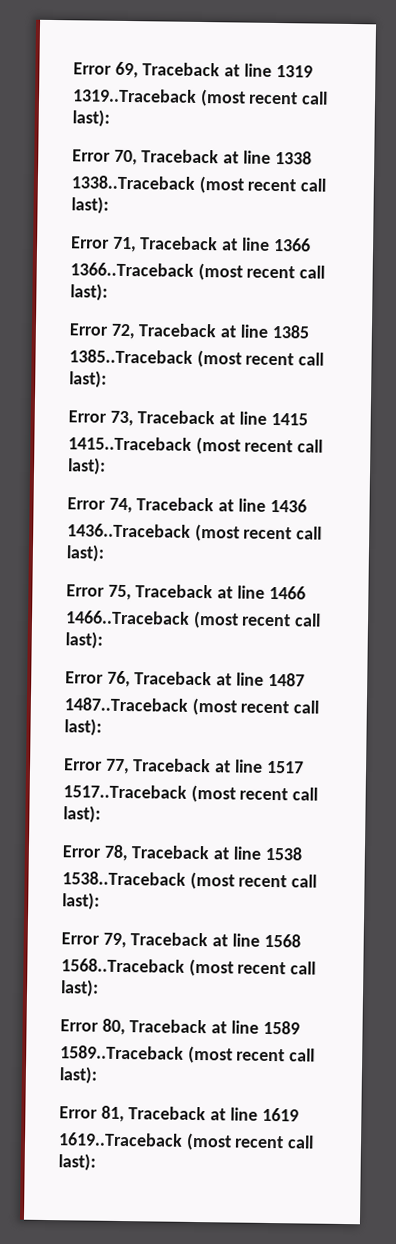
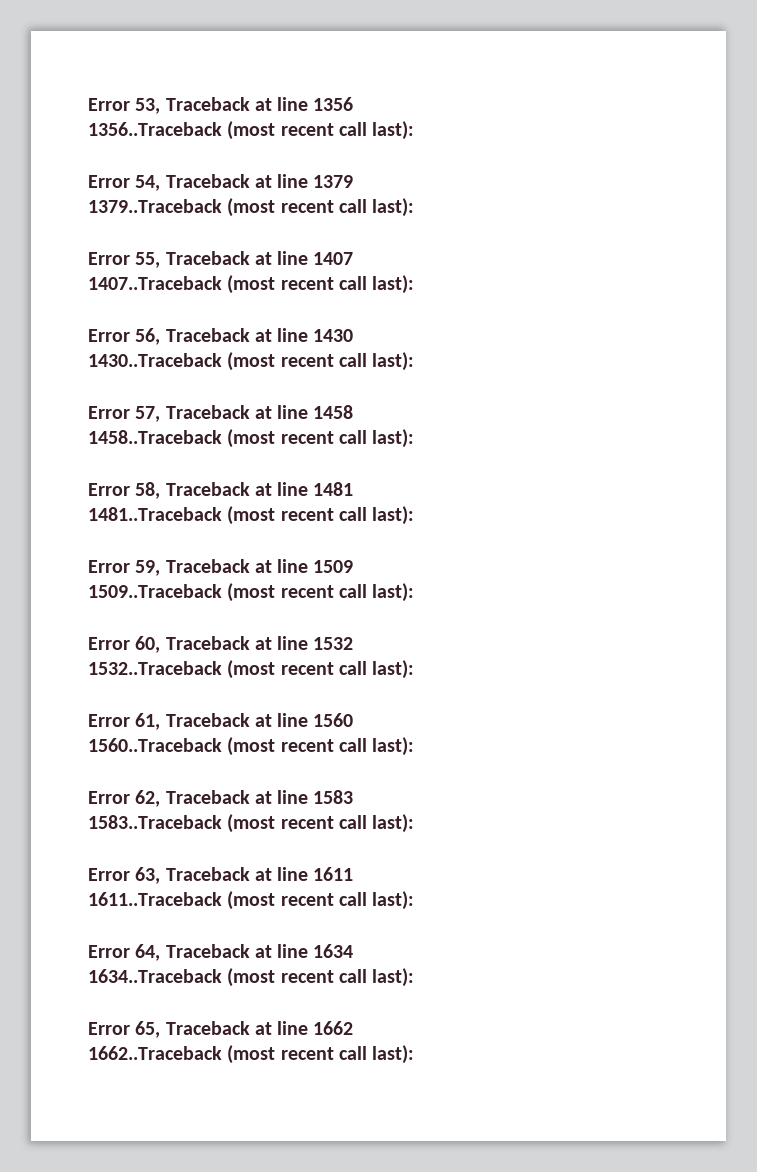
[73,61,313,79] [72,88,329,107] [72,109,110,127] [72,149,312,166] [71,175,327,194] [71,196,109,214] [71,236,311,253] [70,262,326,281] [70,283,108,301] [69,323,309,340] [69,349,325,368] [69,370,107,388] [68,410,308,427] [68,436,324,455] [67,457,106,475] [67,497,307,514] [67,523,323,542] [66,544,105,562] [66,584,306,601] [65,610,322,629] [65,631,103,649] [65,670,305,688] [64,697,320,716] [64,718,102,736] [63,758,304,775] [63,784,319,803] [63,805,101,823] [62,844,302,862] [62,871,318,890] [62,892,100,910] [61,932,301,949] [61,958,317,977] [60,979,99,997] [60,1018,300,1036] [60,1045,316,1064] [59,1066,98,1084] [59,1105,299,1123] [58,1132,183,1147] Error 69, Traceback at line 1319 // 1319..Traceback (most recent call last): // Error 70, Traceback at line 1338 // 1338..Traceback (most recent call last): // Error 71, Traceback at line 1366 // 1366..Traceback (most recent call last): // Error 72, Traceback at line 1385 // 1385..Traceback (most recent call last): // Error 73, Traceback at line 1415 // 1415..Traceback (most recent call last): // Error 74, Traceback at line 1436 // 1436..Traceback (most recent call last): // Error 75, Traceback at line 1466 // 1466..Traceback (most recent call last): // Error 76, Traceback at line 1487 // 1487..Traceback (most recent call last): // Error 77, Traceback at line 1517 // 1517..Traceback (most recent call last): // Error 78, Traceback at line 1538 // 1538..Traceback (most recent call last): // Error 79, Traceback at line 1568 // 1568..Traceback (most recent call last): // Error 80, Traceback at line 1589 // 1589..Traceback (most recent call last): // Error 81, Traceback at line 1619 // 1619..Traceback -> [88,97,354,114] [88,121,415,140] [88,174,354,191] [88,198,415,217] [88,251,354,268] [88,275,415,294] [88,328,354,345] [88,352,415,371] [88,405,354,422] [88,429,415,448] [88,482,354,499] [88,506,415,525] [88,559,354,576] [88,583,415,602] [88,636,354,653] [88,660,415,679] [88,713,354,730] [88,737,415,756] [88,790,354,807] [88,814,415,833] [88,867,354,884] [88,891,415,910] [88,944,354,961] [88,968,415,987] [88,1021,354,1038] [88,1046,222,1060] Error 53, Traceback at line 1356 // 1356..Traceback (most recent call last): // Error 54, Traceback at line 1379 // 1379..Traceback (most recent call last): // Error 55, Traceback at line 1407 // 1407..Traceback (most recent call last): // Error 56, Traceback at line 1430 // 1430..Traceback (most recent call last): // Error 57, Traceback at line 1458 // 1458..Traceback (most recent call last): // Error 58, Traceback at line 1481 // 1481..Traceback (most recent call last): // Error 59, Traceback at line 1509 // 1509..Traceback (most recent call last): // Error 60, Traceback at line 1532 // 1532..Traceback (most recent call last): // Error 61, Traceback at line 1560 // 1560..Traceback (most recent call last): // Error 62, Traceback at line 1583 // 1583..Traceback (most recent call last): // Error 63, Traceback at line 1611 // 1611..Traceback (most recent call last): // Error 64, Traceback at line 1634 // 1634..Traceback (most recent call last): // Error 65, Traceback at line 1662 // 1662..Traceback

